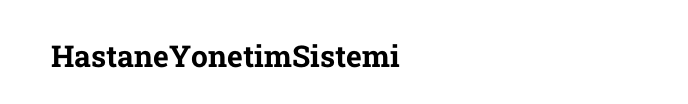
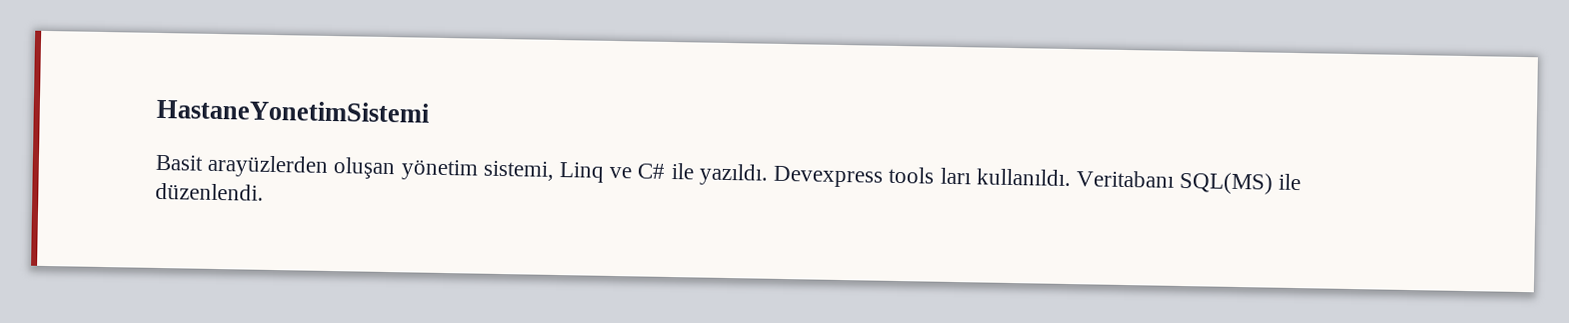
(400, 56) none -> [155,154,1302,195] [155,182,264,201] // Basit arayüzlerden oluşan yönetim sistemi, Linq ve C# ile yazıldı. Devexpress tools ları kullanıldı. Veritabanı SQL(MS) ile düzenlendi.

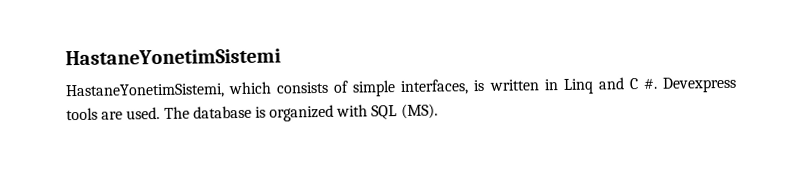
[155,154,1302,195] [155,182,264,201] Basit arayüzlerden oluşan yönetim sistemi, Linq ve C# ile yazıldı. Devexpress tools ları kullanıldı. Veritabanı SQL(MS) ile düzenlendi. -> [65,76,738,100] [66,103,438,122] HastaneYonetimSistemi, which consists of simple interfaces, is written in Linq and C #. Devexpress tools are used. The database is organized with SQL (MS).

